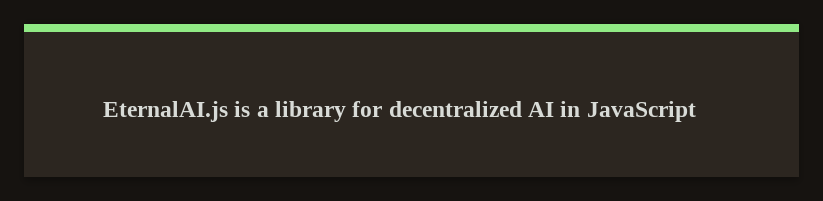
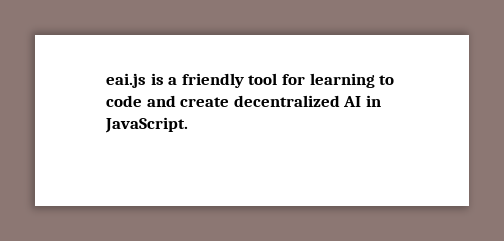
[103,101,228,122] EternalAI.js -> [106,73,146,88] eai.js
[275,101,383,122] library for -> [181,73,395,88] [106,95,230,107] friendly tool for learning to code and create
[586,101,696,122] JavaScript -> [105,117,188,133] JavaScript.

